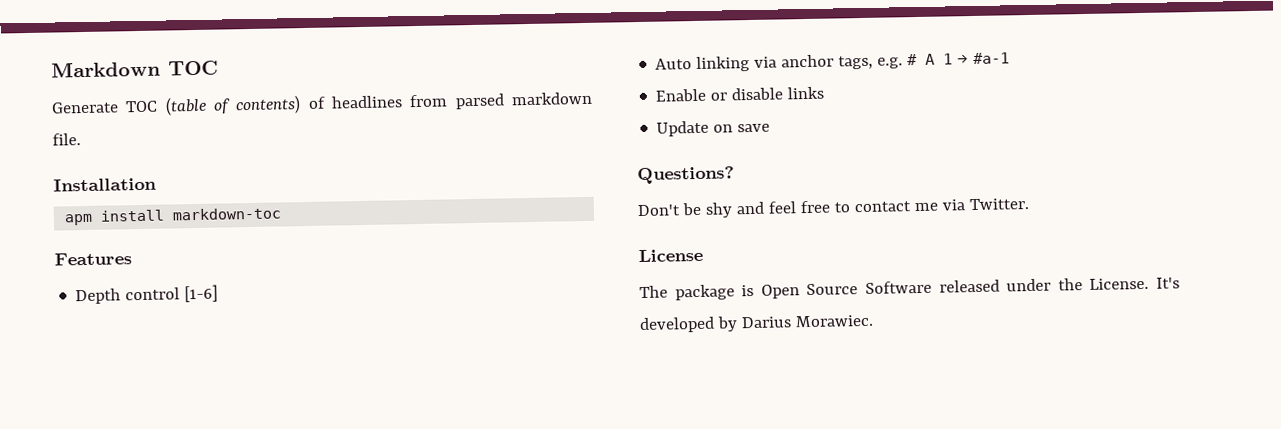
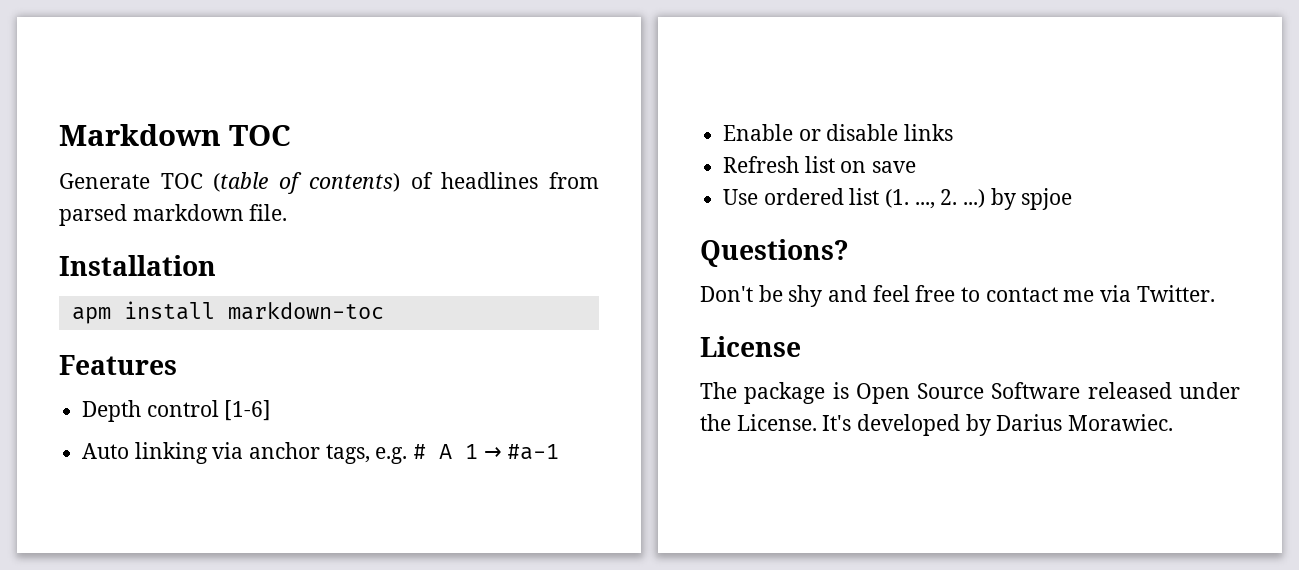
[656,120,710,137] Update -> [723,156,835,173] Refresh list
(771, 128) none -> [723,188,1073,210] // Use ordered list (1. ..., 2. ...) by spjoe

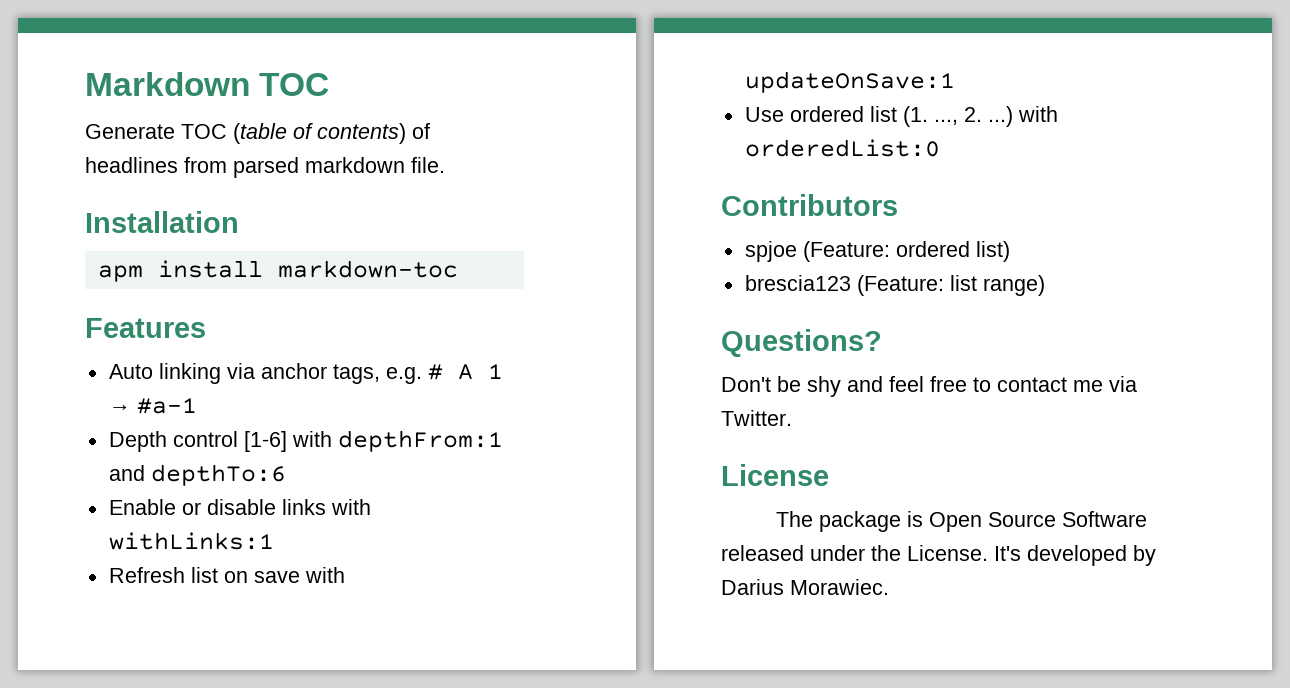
[82,400,272,422] // Depth control [1-6] -> (206, 328) none
(560, 452) none -> [108,430,503,452] [108,464,286,486] // Depth control [1-6] with depthFrom:1 and depthTo:6
(954, 132) none -> [330,499,371,515] [108,532,274,550] with withLinks:1
(917, 167) none -> [304,567,345,583] [744,71,955,93] with updateOnSave:1
[990,188,1073,210] by spjoe -> [1017,106,1058,122] [744,139,940,157] [721,194,898,216] [744,241,1010,262] [744,275,1045,296] with orderedList:0 // Contributors // spjoe (Feature: ordered list) // brescia123 (Feature: list range)

